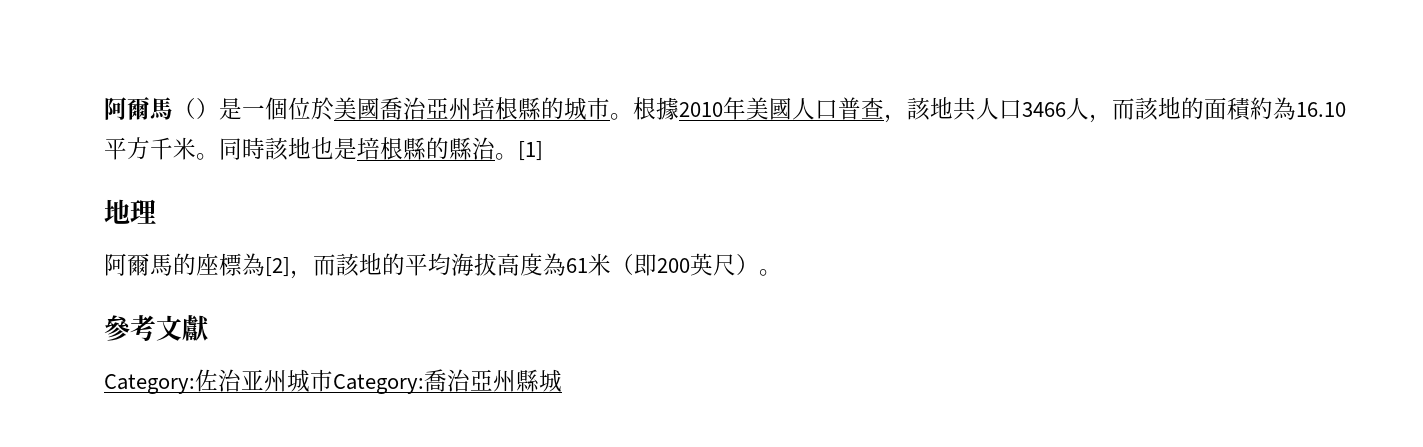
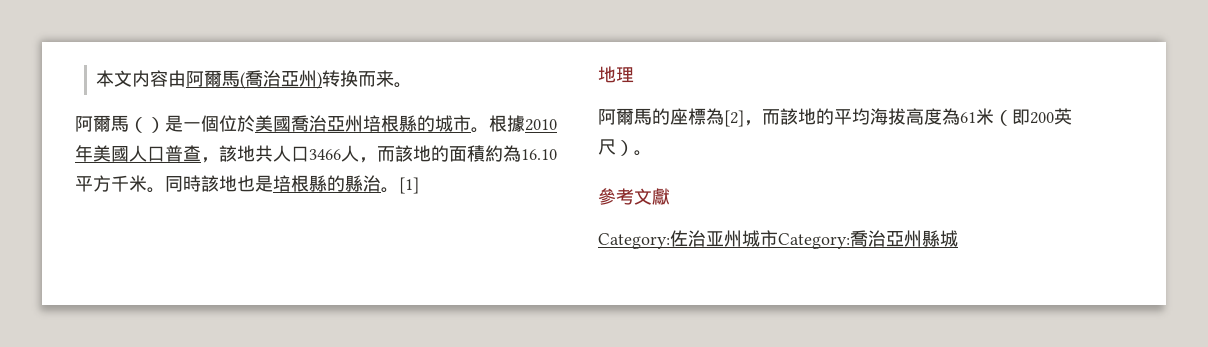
(104, 108) none -> [96,70,413,89] 本文内容由阿爾馬(喬治亞州)转换而来。 //

